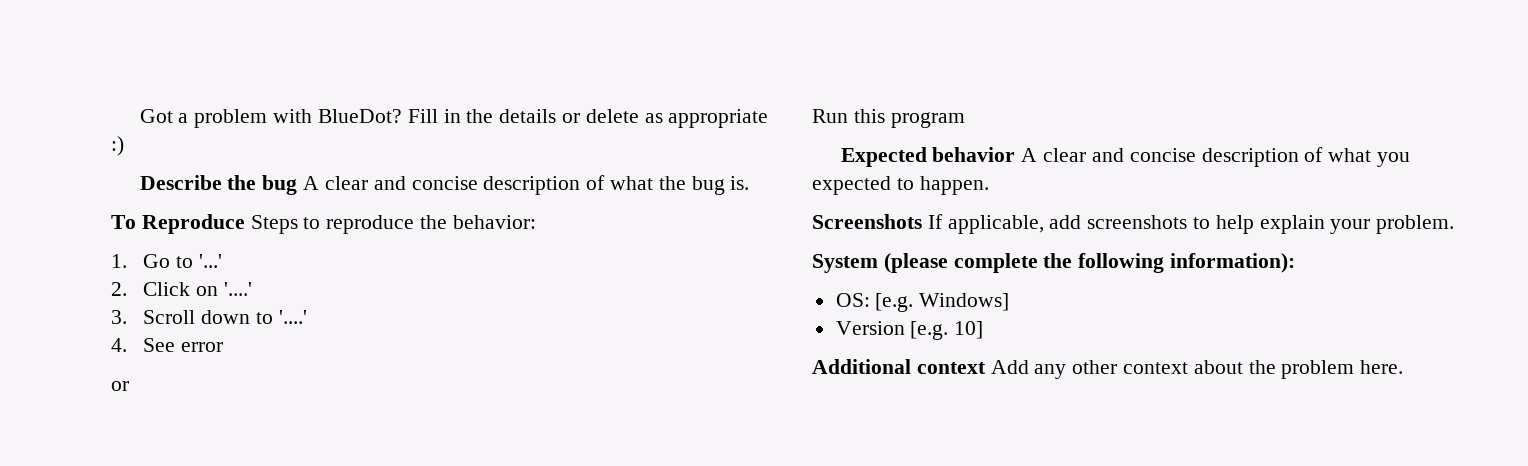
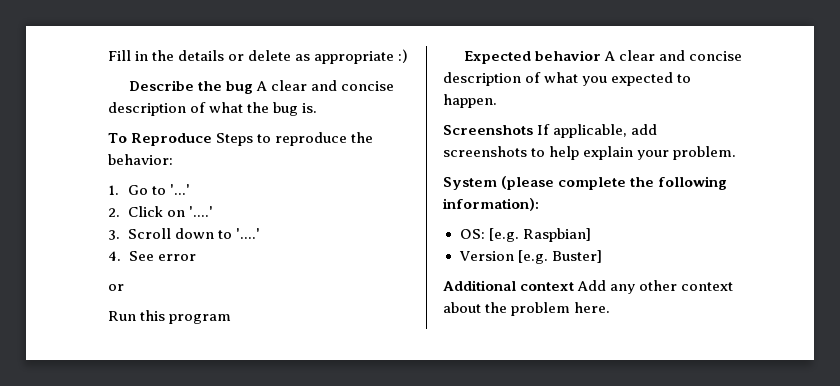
[139,109,402,128] Got a problem with BlueDot? -> (108, 55) none
[919,293,1010,311] Windows] -> [522,228,591,242] Raspbian]
[954,321,984,339] 10] -> [551,250,602,263] Buster]

